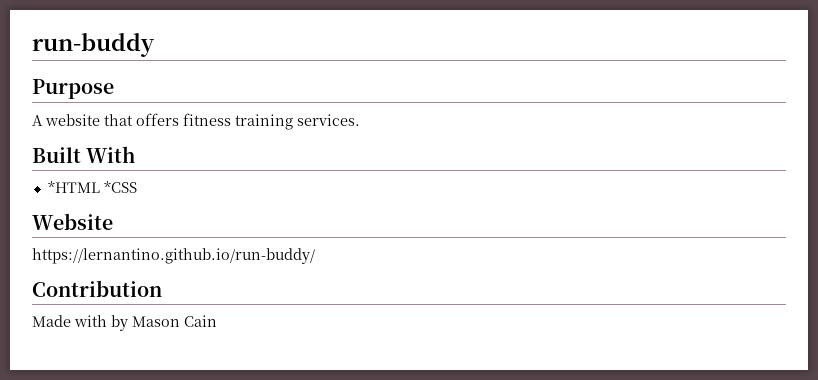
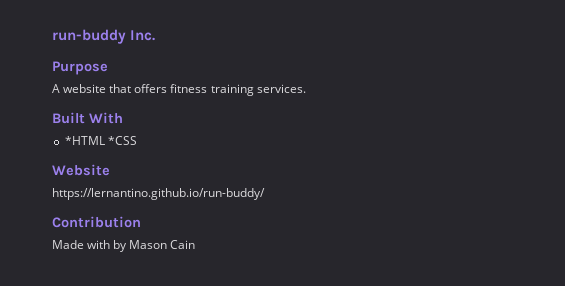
(155, 45) none -> [130,30,156,41] Inc.

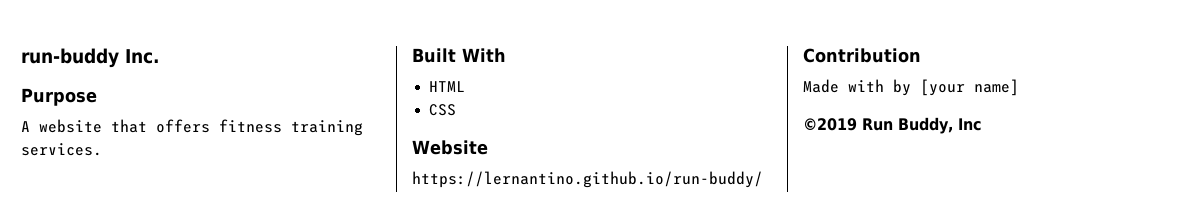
[64,136,137,145] *HTML *CSS -> [429,81,466,92] [429,104,457,116] HTML // CSS
[129,240,196,249] Mason Cain -> [920,79,1019,96] [803,117,982,134] [your name] // ©2019 Run Buddy, Inc

